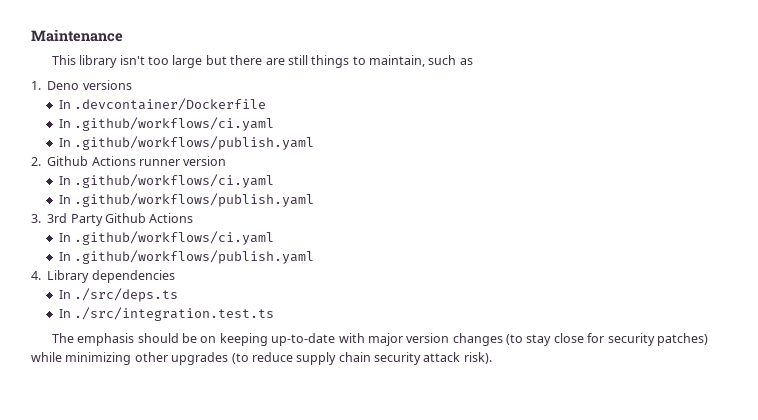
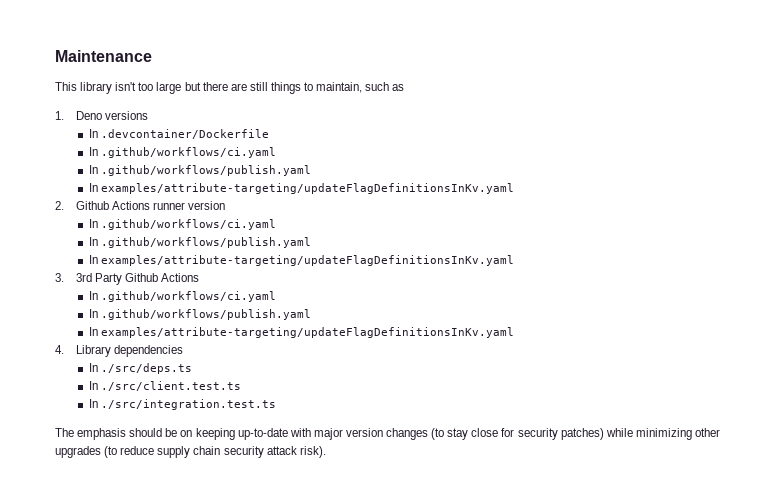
(315, 143) none -> [88,183,514,194] // In examples/attribute-targeting/updateFlagDefinitionsInKv.yaml
(315, 200) none -> [88,255,514,266] // In examples/attribute-targeting/updateFlagDefinitionsInKv.yaml
(315, 257) none -> [88,327,514,338] // In examples/attribute-targeting/updateFlagDefinitionsInKv.yaml
(179, 295) none -> [88,381,241,391] // In ./src/client.test.ts

